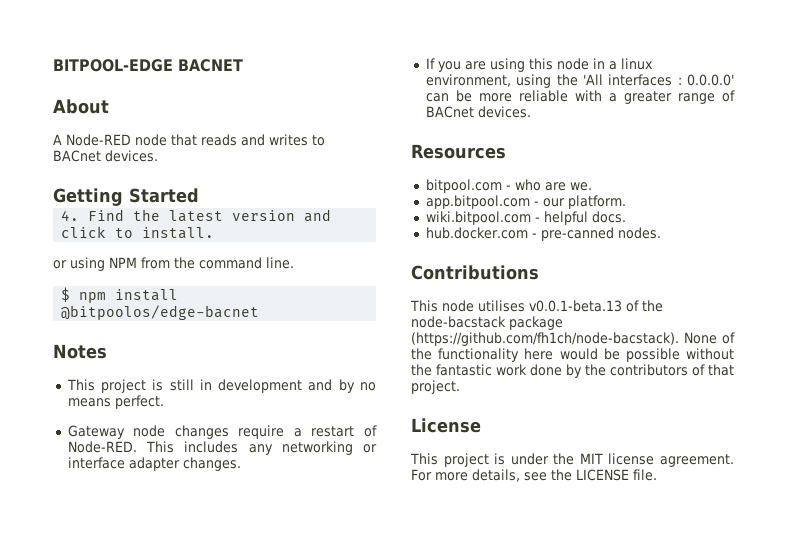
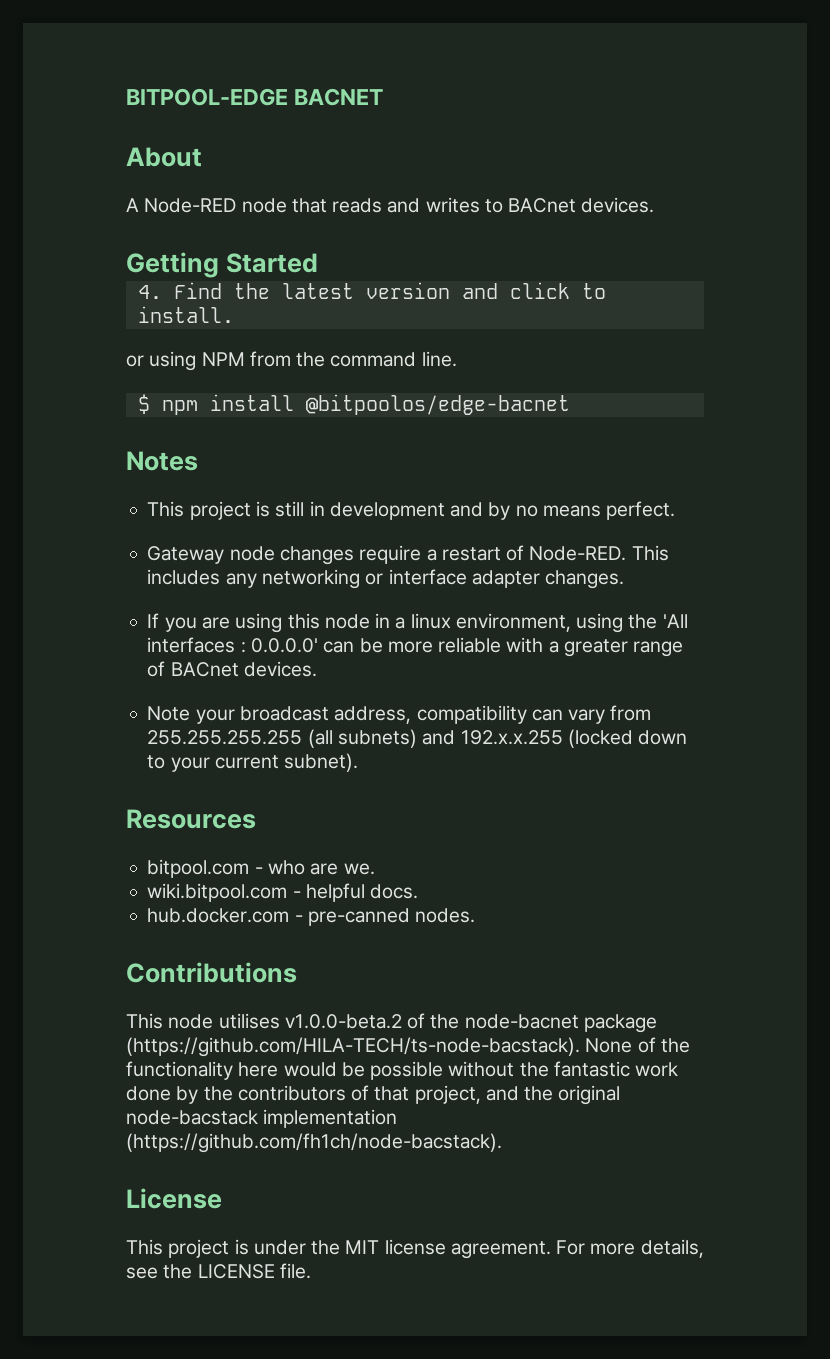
(531, 112) none -> [147,705,652,724] [147,729,688,748] [147,753,359,772] // Note your broadcast address, compatibility can vary from 255.255.255.255 (all subnets) and 192.x.x.255 (locked down to your current subnet).
[425,195,626,209] // app.bitpool.com - our platform. -> (375, 869) none
[529,300,663,312] [411,316,563,330] [411,332,679,346] v0.0.1-beta.13 of the node-bacstack package (https://github.com/fh1ch/node-bacstack). -> [284,1013,657,1033] [126,1037,580,1057] v1.0.0-beta.2 of the node-bacnet package (https://github.com/HILA-TECH/ts-node-bacstack).
[411,380,460,394] project. -> [414,1085,621,1105] [126,1109,398,1128] [126,1133,502,1153] project, and the original node-bacstack implementation (https://github.com/fh1ch/node-bacstack).

